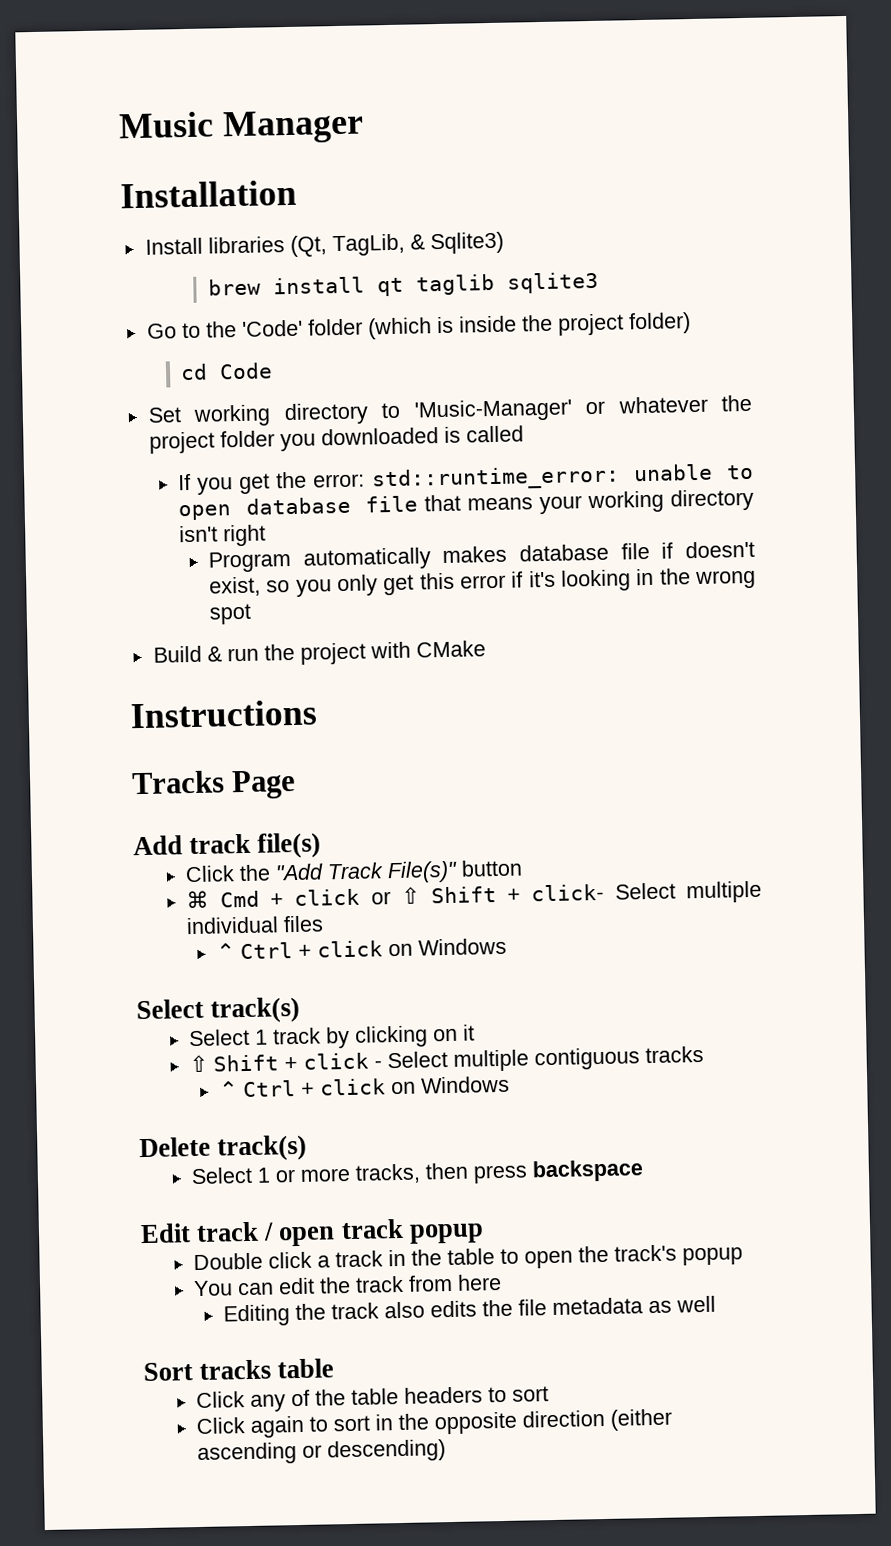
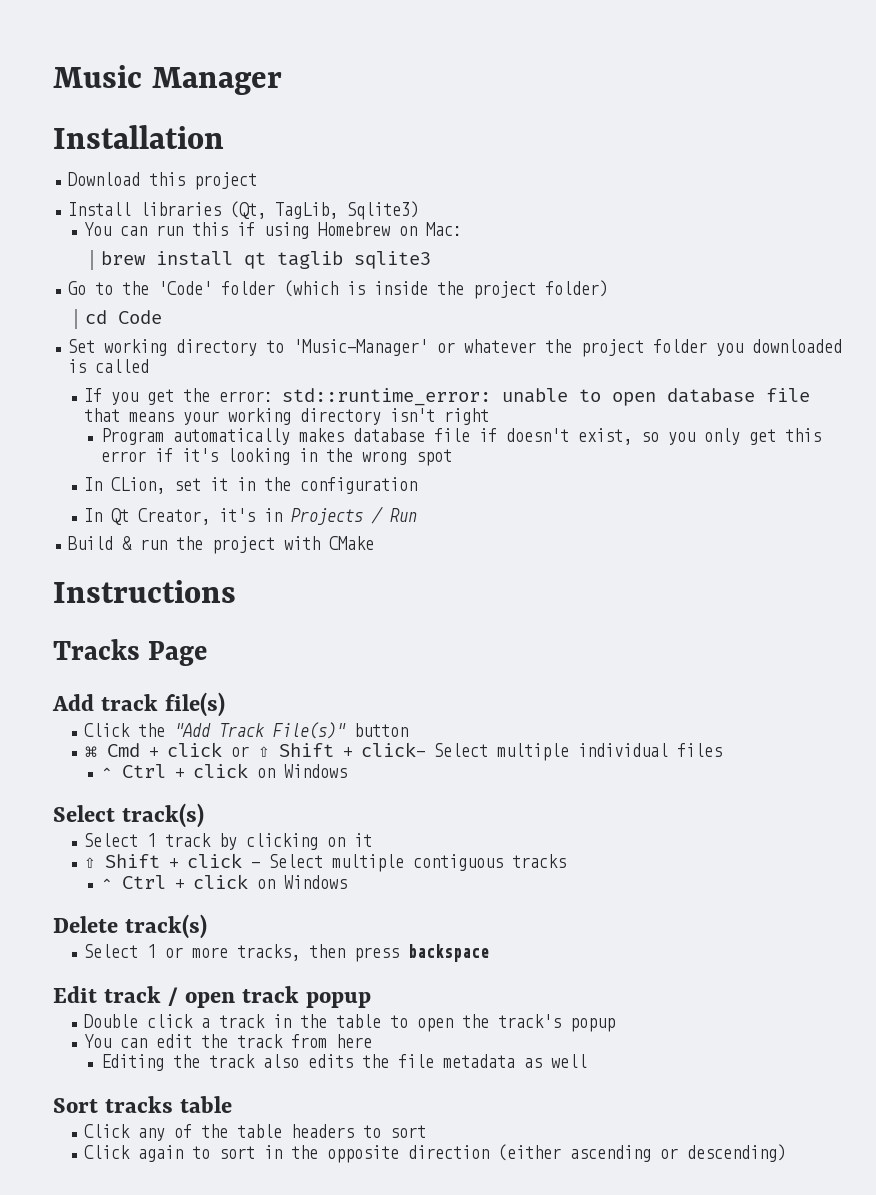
(297, 194) none -> [68,172,258,190] // Download this project
[409,234,425,250] & -> (339, 210) none
(504, 243) none -> [84,222,463,239] // You can run this if using Homebrew on Mac:
(253, 614) none -> [84,477,418,494] [84,506,418,525] // In CLion, set it in the configuration // In Qt Creator, it's in Projects / Run

